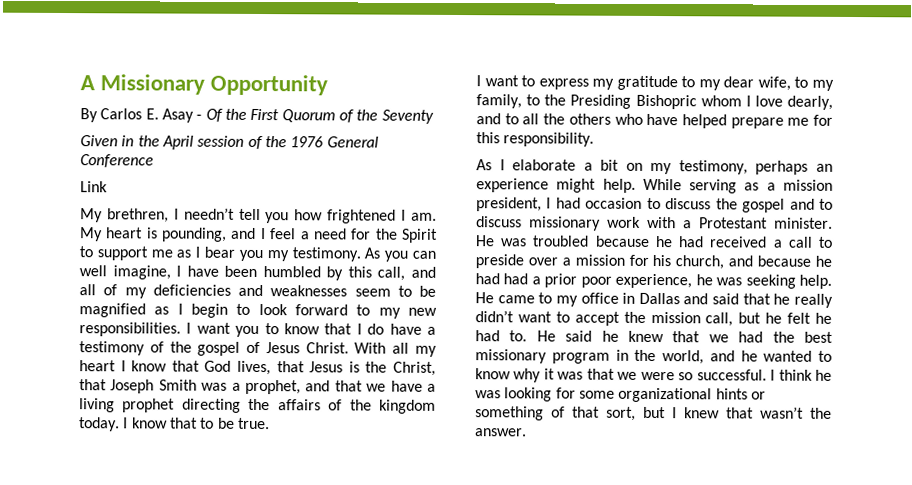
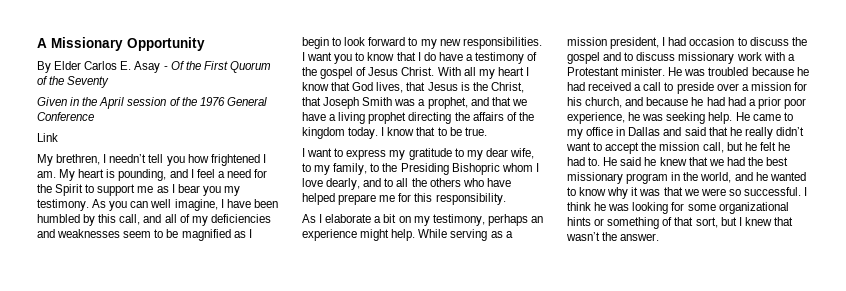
(98, 115) none -> [54,61,82,70] Elder

